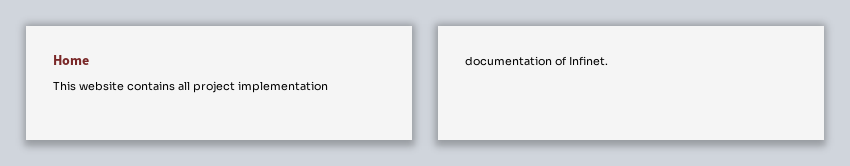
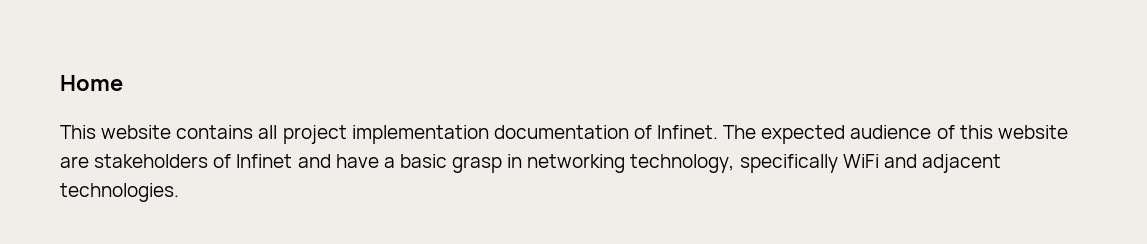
(608, 61) none -> [723,125,1068,144] [60,154,1001,173] [60,183,179,202] The expected audience of this website are stakeholders of Infinet and have a basic grasp in networking technology, specifically WiFi and adjacent technologies.

